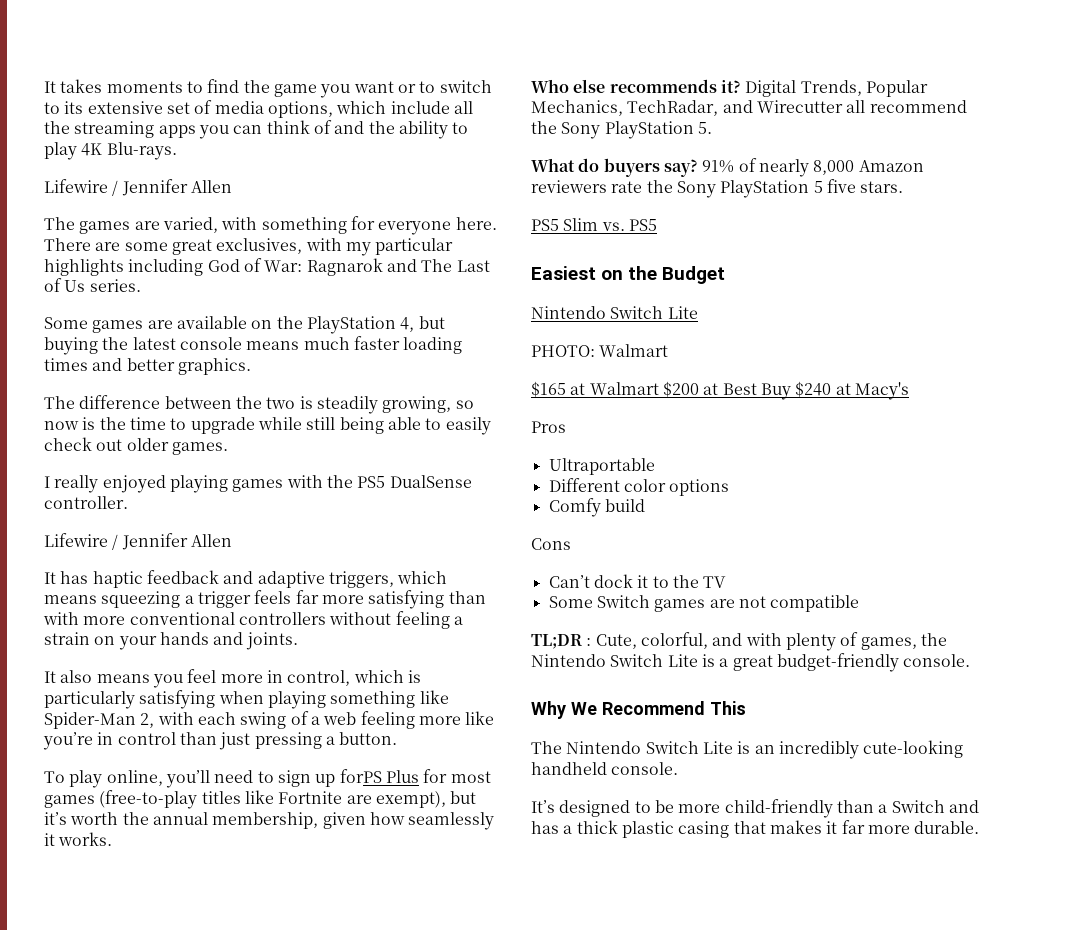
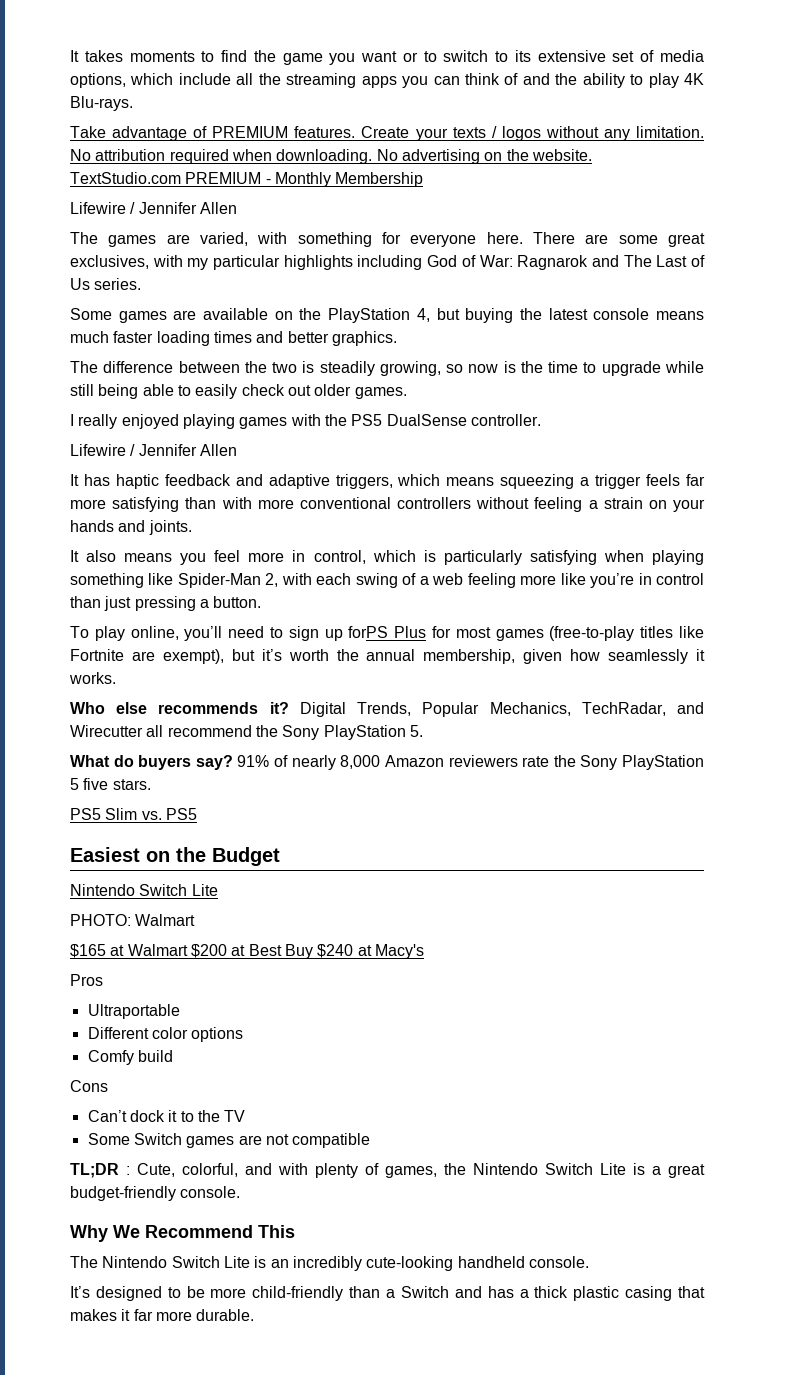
(177, 151) none -> [70,126,704,141] [70,149,592,164] [70,172,424,187] // Take advantage of PREMIUM features. Create your texts / logos without any limitation. No attribution required when downloading. No advertising on the website. TextStudio.com PREMIUM - Monthly Membership

